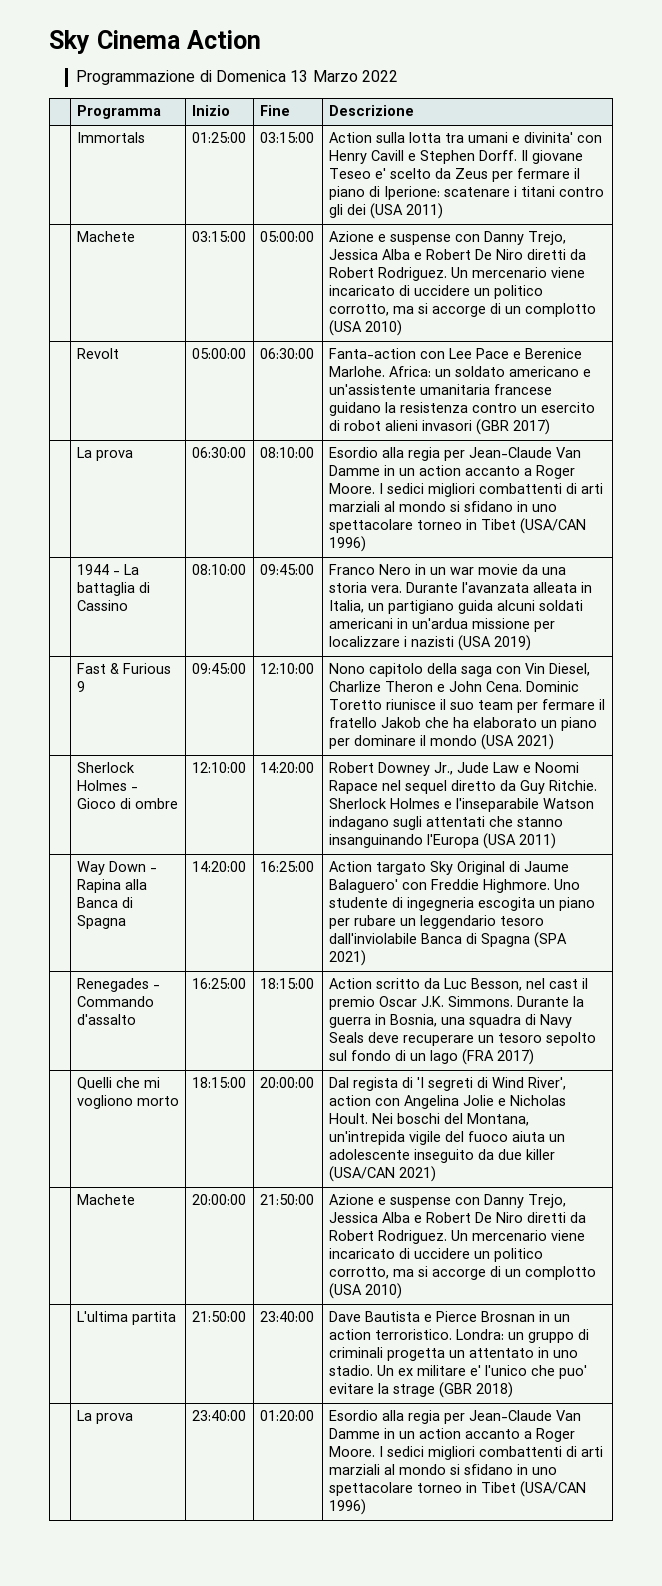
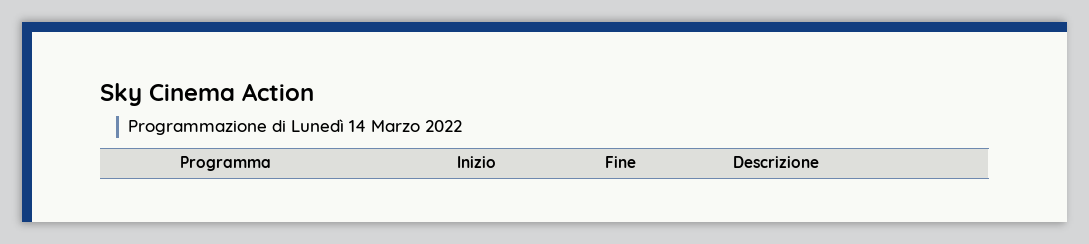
[216,70,309,82] Domenica 13 -> [291,119,367,132] Lunedì 14
[76,132,145,143] [191,132,246,143] [259,132,314,143] [328,132,602,143] [328,150,583,164] [328,168,580,182] [328,186,604,200] [328,203,443,219] [76,231,135,242] [191,231,246,242] [259,231,314,242] [328,231,566,245] [328,249,586,260] [328,267,585,281] [328,285,543,299] [328,303,596,317] [328,320,402,336] [76,348,119,359] [191,348,246,359] [259,348,314,359] [328,348,582,359] [328,366,591,377] [328,384,552,395] [328,402,595,416] [328,419,550,435] [76,447,133,461] [191,447,246,458] [259,447,314,458] [328,447,581,461] [328,465,575,479] [328,483,603,497] [328,501,557,512] [328,518,586,534] [328,536,366,552] [76,564,139,575] [76,582,150,596] [76,600,128,611] [191,564,246,575] [259,564,314,575] [328,564,566,575] [328,582,592,593] [328,600,583,614] [328,618,555,632] [328,635,531,651] [76,663,171,674] [76,681,85,692] [191,663,246,674] [259,663,314,674] [328,663,590,677] [328,681,579,692] [328,699,605,713] [328,717,597,731] [328,734,554,750] [76,762,135,773] [76,780,138,791] [76,798,178,809] [191,762,246,773] [259,762,314,773] [328,762,579,776] [328,780,597,794] [328,798,594,812] [328,816,563,830] [328,833,556,849] [76,861,157,875] [76,879,147,893] [76,897,133,908] [76,915,126,929] [191,861,246,872] [259,861,314,872] [328,861,569,875] [328,879,580,893] [328,897,595,911] [328,915,544,929] [328,932,567,948] [328,950,366,966] [76,978,160,992] [76,996,154,1007] [76,1014,136,1025] [191,978,246,989] [259,978,314,989] [328,978,588,991] [328,996,584,1010] [328,1014,572,1028] [328,1032,596,1046] [328,1049,534,1065] [76,1077,160,1090] [76,1095,179,1109] [191,1077,246,1088] [259,1077,314,1088] [328,1077,566,1091] [328,1095,566,1109] [328,1113,529,1126] [328,1131,565,1145] [328,1149,555,1163] [328,1166,436,1182] [76,1194,135,1205] [191,1194,246,1205] [259,1194,314,1205] [328,1194,566,1208] [328,1212,586,1223] [328,1230,585,1244] [328,1248,543,1262] [328,1266,596,1280] [328,1283,402,1299] [76,1311,176,1325] [191,1311,246,1322] [259,1311,314,1322] [328,1311,570,1322] [328,1329,589,1343] [328,1347,578,1361] [328,1365,587,1379] [328,1382,513,1398] [76,1410,133,1424] [191,1410,246,1421] [259,1410,314,1421] [328,1410,581,1424] [328,1428,575,1442] [328,1446,603,1460] [328,1464,557,1475] [328,1481,586,1497] [328,1499,366,1515] // | Immortals | 01:25:00 | 03:15:00 | Action sulla lotta tra umani e divinita' con Henry Cavill e Stephen Dorff. Il giovane Teseo e' scelto da Zeus per fermare il piano di Iperione: scatenare i titani contro gli dei (USA 2011) // | Machete | 03:15:00 | 05:00:00 | Azione e suspense con Danny Trejo, Jessica Alba e Robert De Niro diretti da Robert Rodriguez. Un mercenario viene incaricato di uccidere un politico corrotto, ma si accorge di un complotto (USA 2010) // | Revolt | 05:00:00 | 06:30:00 | Fanta-action con Lee Pace e Berenice Marlohe. Africa: un soldato americano e un'assistente umanitaria francese guidano la resistenza contro un esercito di robot alieni invasori (GBR 2017) // | La prova | 06:30:00 | 08:10:00 | Esordio alla regia per Jean-Claude Van Damme in un action accanto a Roger Moore. I sedici migliori combattenti di arti marziali al mondo si sfidano in uno spettacolare torneo in Tibet (USA/CAN 1996) // | 1944 - La battaglia di Cassino | 08:10:00 | 09:45:00 | Franco Nero in un war movie da una storia vera. Durante l'avanzata alleata in Italia, un partigiano guida alcuni soldati americani in un'ardua missione per localizzare i nazisti (USA 2019) // | Fast & Furious 9 | 09:45:00 | 12:10:00 | Nono capitolo della saga con Vin Diesel, Charlize Theron e John Cena. Dominic Toretto riunisce il suo team per fermare il fratello Jakob che ha elaborato un piano per dominare il mondo (USA 2021) // | Sherlock Holmes - Gioco di ombre | 12:10:00 | 14:20:00 | Robert Downey Jr., Jude Law e Noomi Rapace nel sequel diretto da Guy Ritchie. Sherlock Holmes e l'inseparabile Watson indagano sugli attentati che stanno insanguinando l'Europa (USA 2011) // | Way Down - Rapina alla Banca di Spagna | 14:20:00 | 16:25:00 | Action targato Sky Original di Jaume Balaguero' con Freddie Highmore. Uno studente di ingegneria escogita un piano per rubare un leggendario tesoro dall'inviolabile Banca di Spagna (SPA 2021) // | Renegades - Commando d'assalto | 16:25:00 | 18:15:00 | Action scritto da Luc Besson, nel cast il premio Oscar J.K. Simmons. Durante la guerra in Bosnia, una squadra di Navy Seals deve recuperare un tesoro sepolto sul fondo di un lago (FRA 2017) // | Quelli che mi vogliono morto | 18:15:00 | 20:00:00 | Dal regista di 'I segreti di Wind River', action con Angelina Jolie e Nicholas Hoult. Nei boschi del Montana, un'intrepida vigile del fuoco aiuta un adolescente inseguito da due killer (USA/CAN 2021) // | Machete | 20:00:00 | 21:50:00 | Azione e suspense con Danny Trejo, Jessica Alba e Robert De Niro diretti da Robert Rodriguez. Un mercenario viene incaricato di uccidere un politico corrotto, ma si accorge di un complotto (USA 2010) // | L'ultima partita | 21:50:00 | 23:40:00 | Dave Bautista e Pierce Brosnan in un action terroristico. Londra: un gruppo di criminali progetta un attentato in uno stadio. Un ex militare e' l'unico che puo' evitare la strage (GBR 2018) // | La prova | 23:40:00 | 01:20:00 | Esordio alla regia per Jean-Claude Van Damme in un action accanto a Roger Moore. I sedici migliori combattenti di arti marziali al mondo si sfidano in uno spettacolare torneo in Tibet (USA/CAN 1996) -> (820, 162) none

